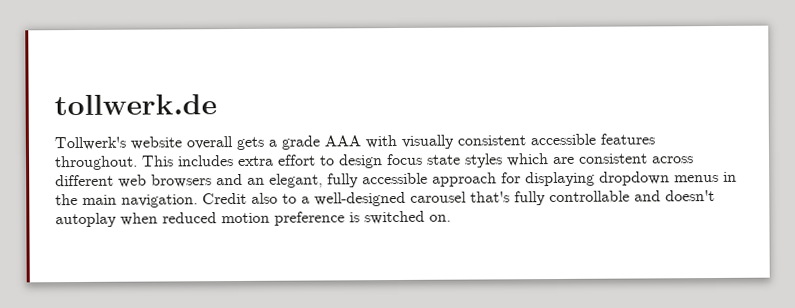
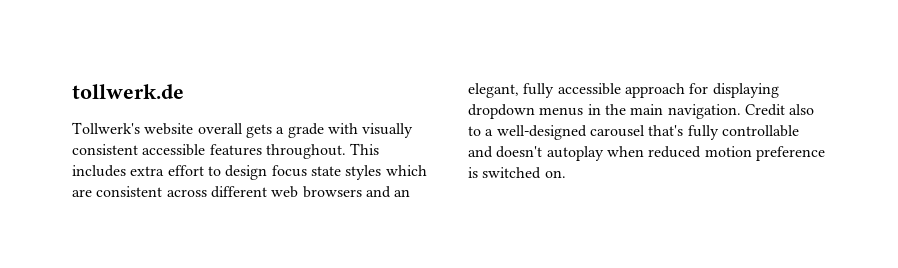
[324,135,361,147] AAA -> (324, 130) none

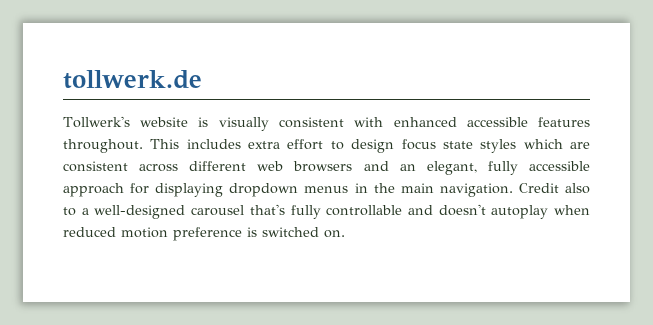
[197,123,414,138] [72,144,138,155] overall gets a grade with visually consistent -> [198,117,457,131] is visually consistent with enhanced

